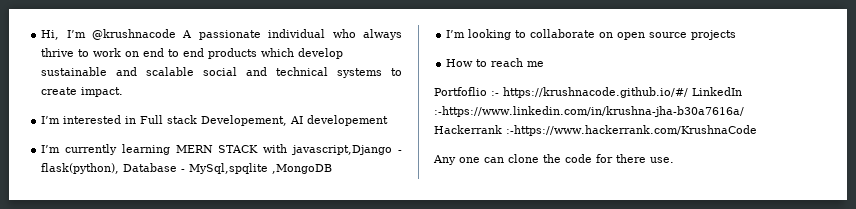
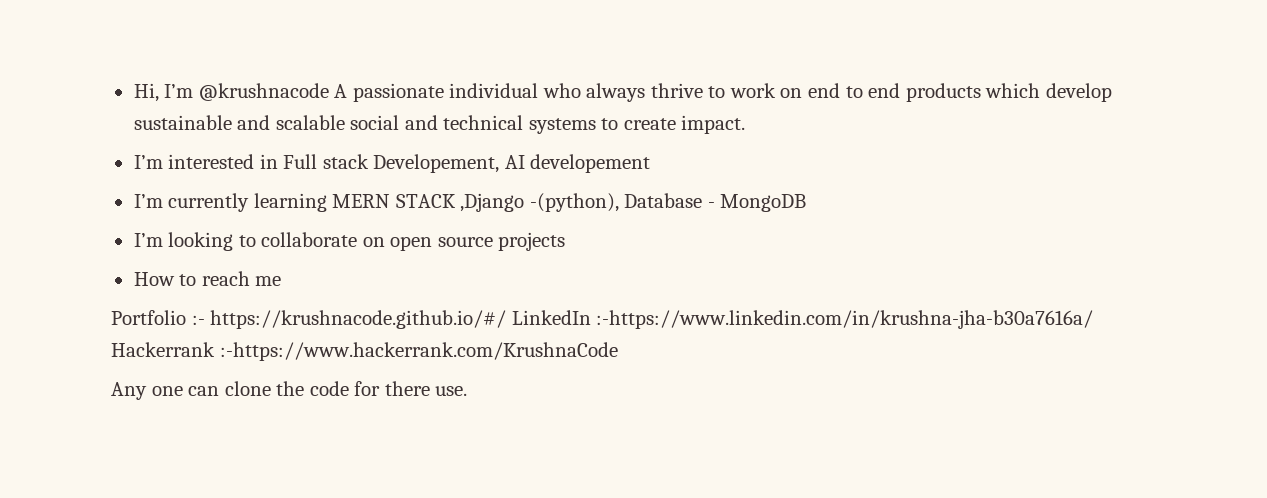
[263,144,402,155] [41,163,333,174] with javascript,Django - flask(python), Database - MySql,spqlite ,MongoDB -> [460,193,807,212] ,Django -(python), Database - MongoDB
[434,87,487,96] Portfoflio -> [111,310,186,325] Portfolio

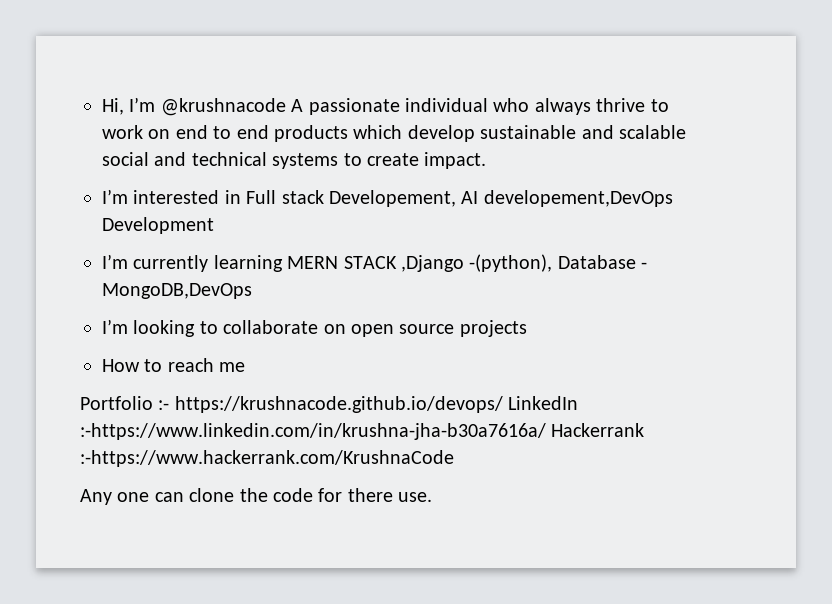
[530,154,651,173] developement -> [483,190,673,207] [102,217,214,234] developement,DevOps Development
[720,194,807,212] MongoDB -> [102,283,252,299] MongoDB,DevOps
[210,310,507,329] https://krushnacode.github.io/#/ -> [174,396,503,413] https://krushnacode.github.io/devops/

